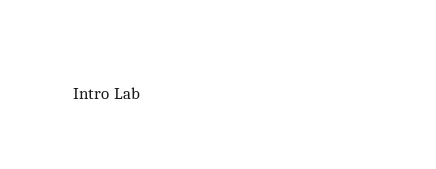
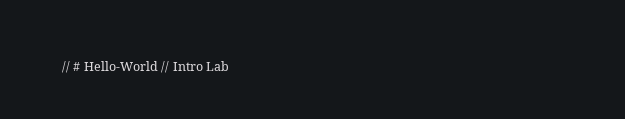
(73, 93) none -> [62,61,170,73] // # Hello-World //

